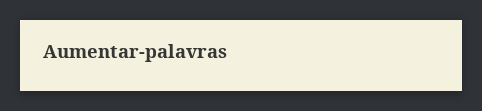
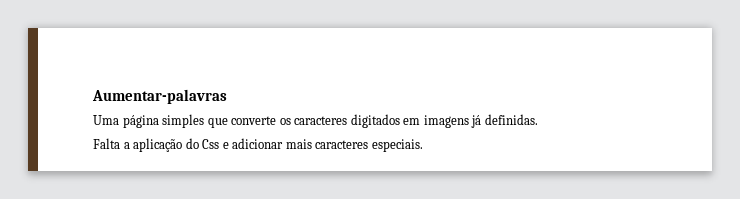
(227, 53) none -> [93,114,538,128] [93,138,423,152] // Uma página simples que converte os caracteres digitados em imagens já definidas. // Falta a aplicação do Css e adicionar mais caracteres especiais.

